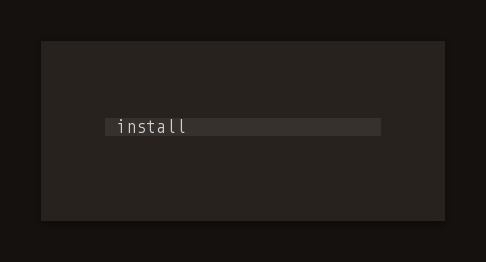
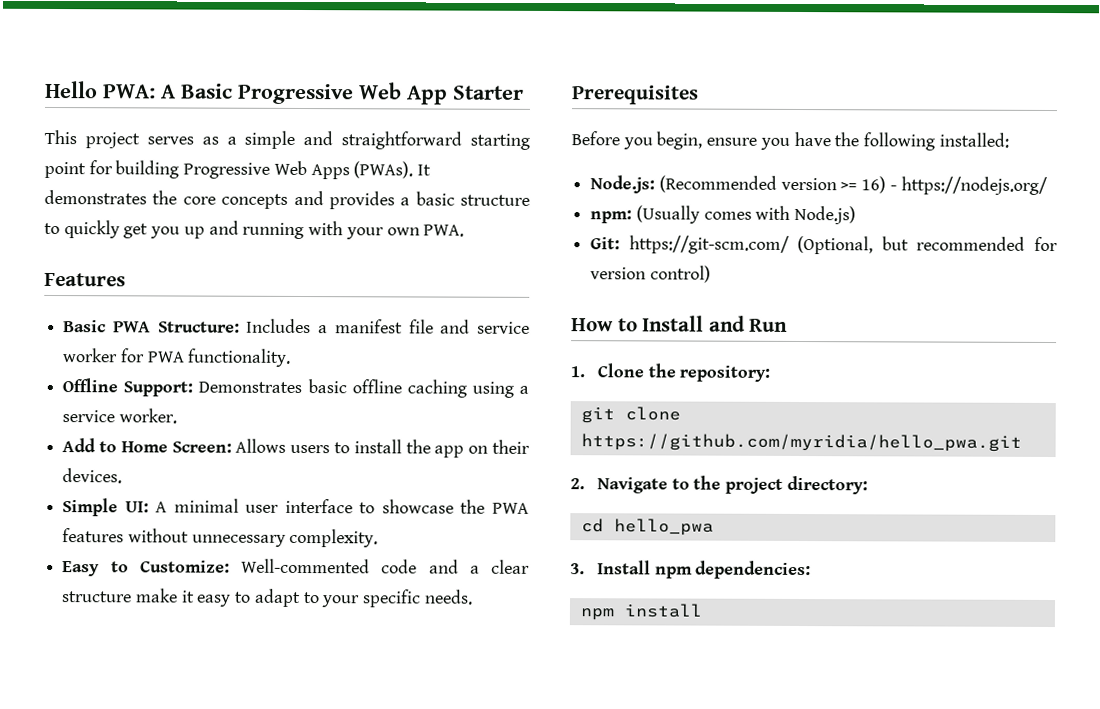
(115, 126) none -> [45,80,524,105] [44,129,530,150] [44,160,432,180] [44,189,530,210] [44,220,465,240] [44,272,126,287] [63,318,530,334] [62,348,292,367] [62,378,529,398] [62,408,177,424] [62,438,530,458] [62,468,123,484] [62,498,529,517] [62,528,379,548] [62,558,530,577] [62,588,473,608] [572,85,699,105] [571,131,1009,151] [590,175,1048,195] [590,205,857,225] [590,235,1058,255] [590,265,711,283] [571,315,789,332] [570,363,771,382] [580,406,681,424] [580,433,1022,452] [570,475,868,495] [580,518,714,536] [570,560,812,580] [579,608,614,621] Hello PWA: A Basic Progressive Web App Starter // This project serves as a simple and straightforward starting point for building Progressive Web Apps (PWAs). It demonstrates the core concepts and provides a basic structure to quickly get you up and running with your own PWA. // Features // Basic PWA Structure: Includes a manifest file and service worker for PWA functionality. // Offline Support: Demonstrates basic offline caching using a service worker. // Add to Home Screen: Allows users to install the app on their devices. // Simple UI: A minimal user interface to showcase the PWA features without unnecessary complexity. // Easy to Customize: Well-commented code and a clear structure make it easy to adapt to your specific needs. // Prerequisites // Before you begin, ensure you have the following installed: // Node.js: (Recommended version >= 16) - https://nodejs.org/ // npm: (Usually comes with Node.js) // Git: https://git-scm.com/ (Optional, but recommended for version control) // How to Install and Run // 1. Clone the repository: // git clone https://github.com/myridia/hello_pwa.git // 2. Navigate to the project directory: // cd hello_pwa // 3. Install npm dependencies: // npm

